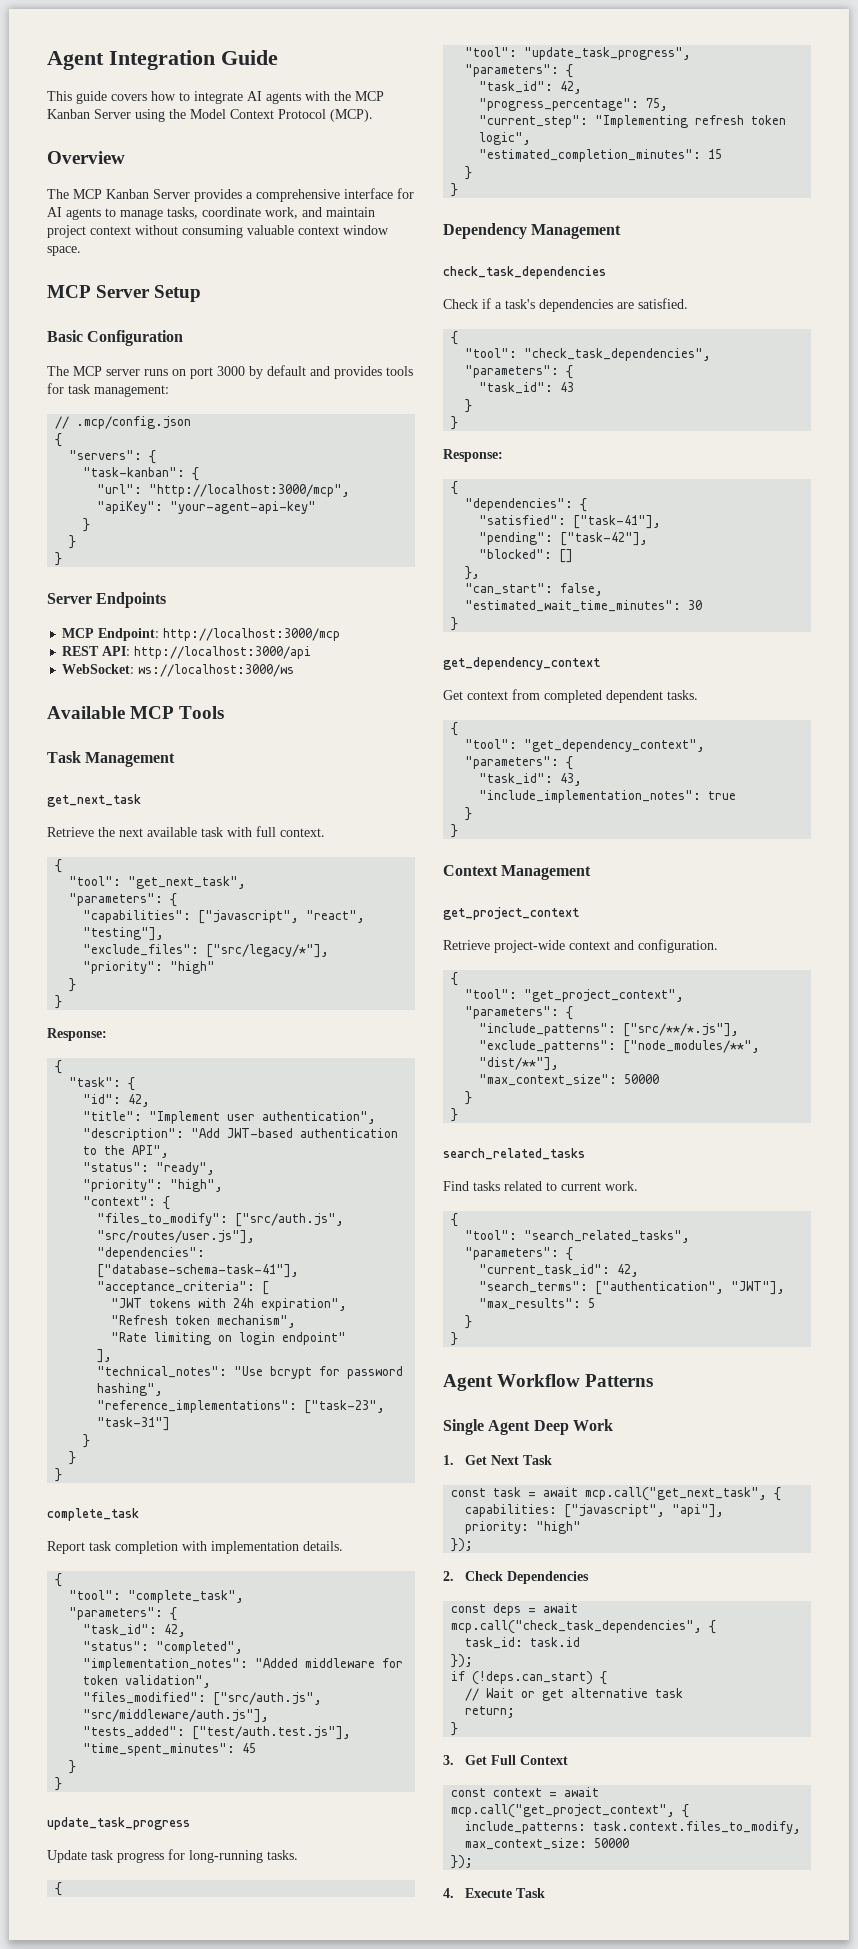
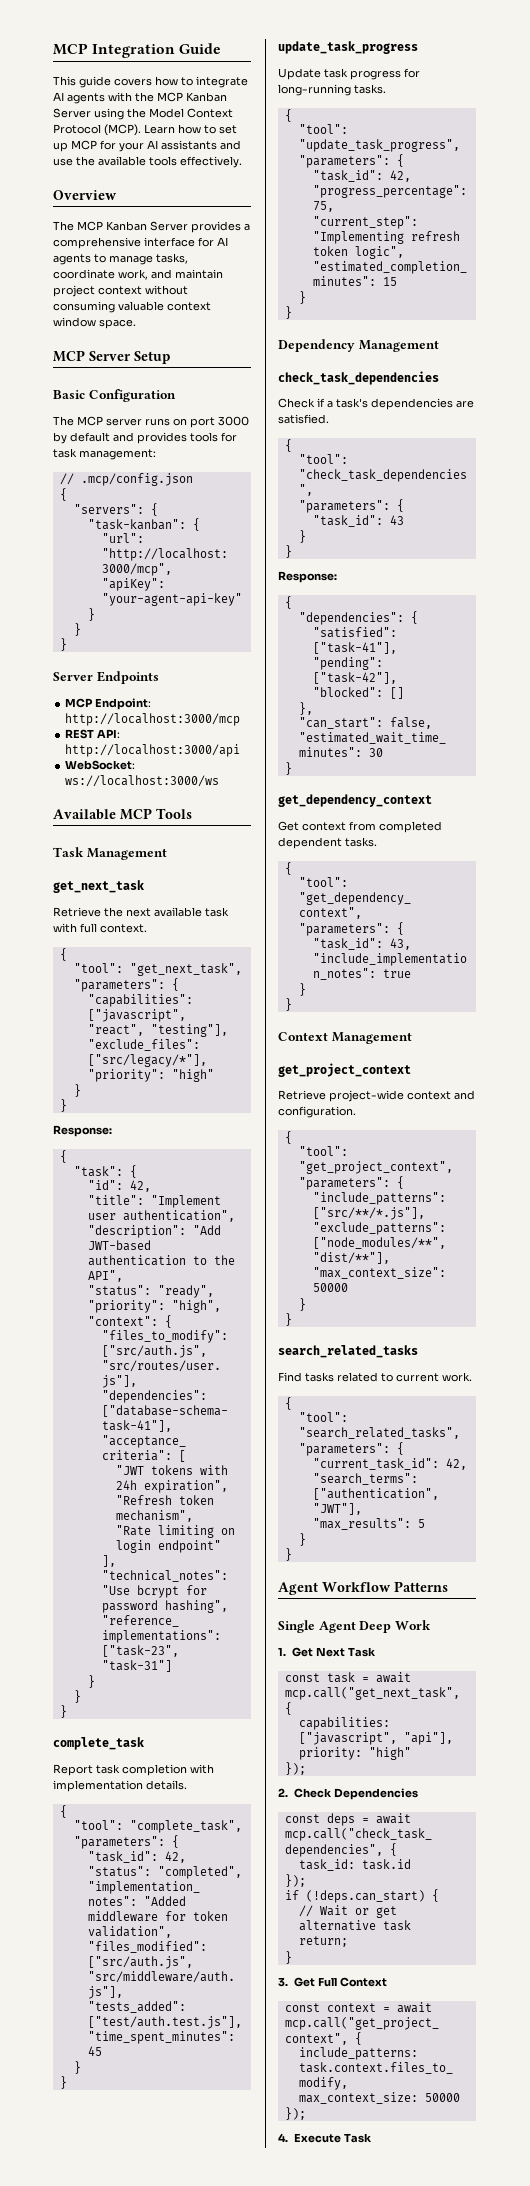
[47,51,104,70] Agent -> [53,43,88,55] MCP
(373, 115) none -> [144,124,237,134] [53,140,241,152] [53,156,242,168] Learn how to set up MCP for your AI assistants and use the available tools effectively.

